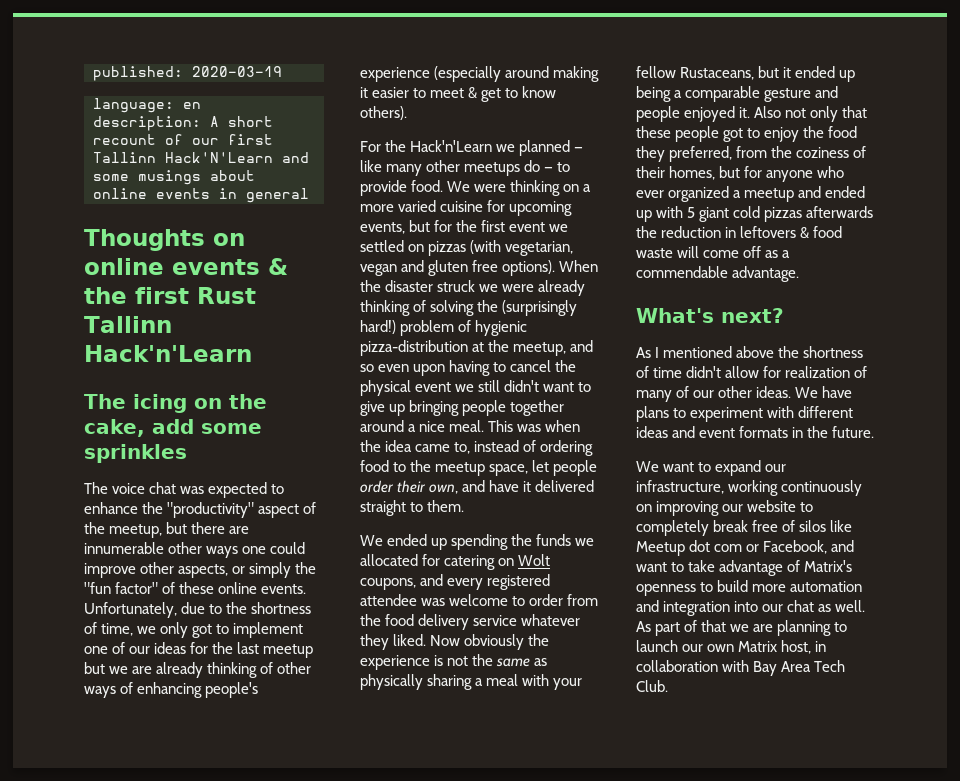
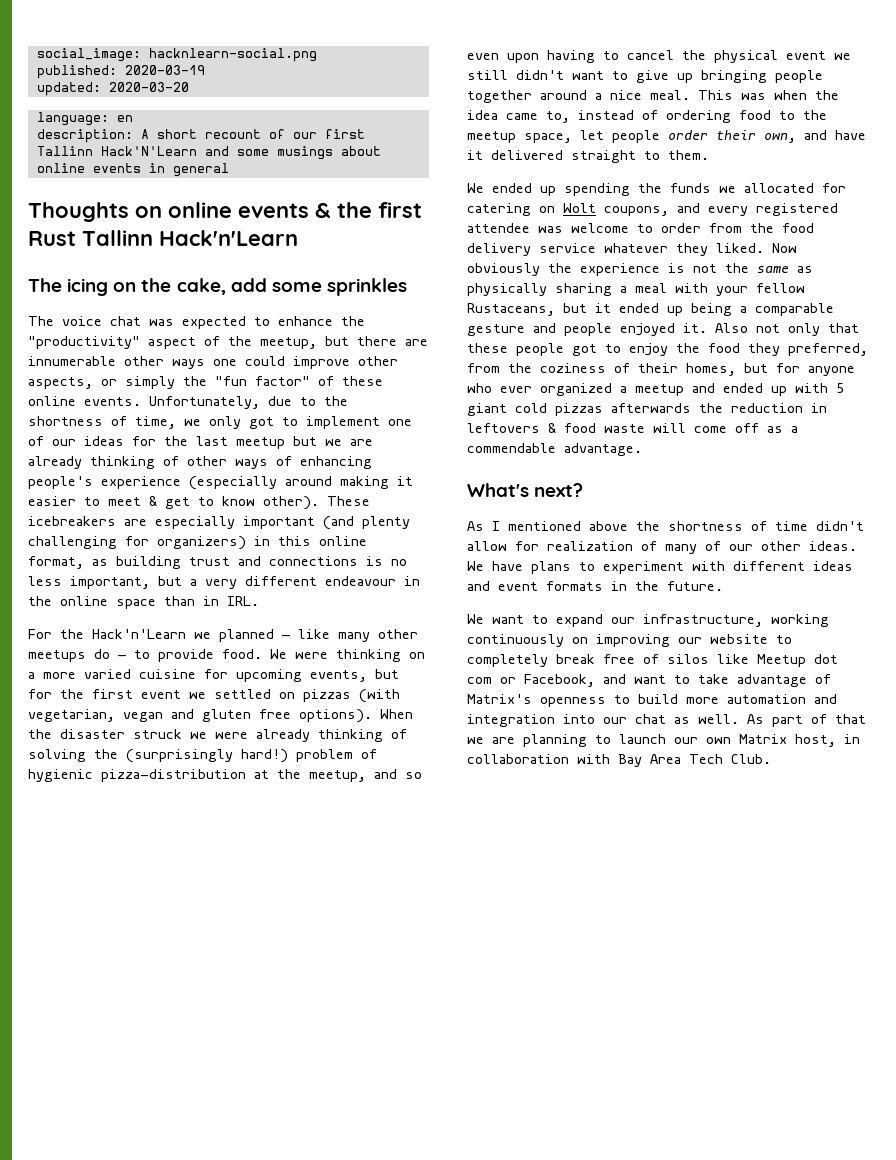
(93, 73) none -> [36,48,317,62] social_image: hacknlearn-social.png //
(282, 71) none -> [36,82,189,96] // updated: 2020-03-20
[360,106,407,120] others). -> [263,496,370,510] [28,516,410,530] [28,536,367,550] [28,556,407,569] [28,576,420,589] [28,596,259,609] other). These icebreakers are especially important (and plenty challenging for organizers) in this online format, as building trust and connections is no less important, but a very different endeavour in the online space than in IRL.

